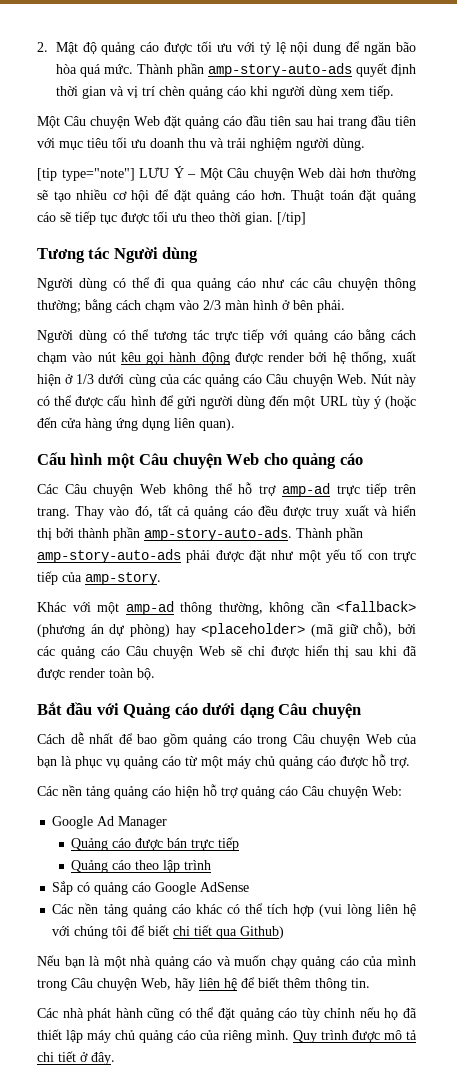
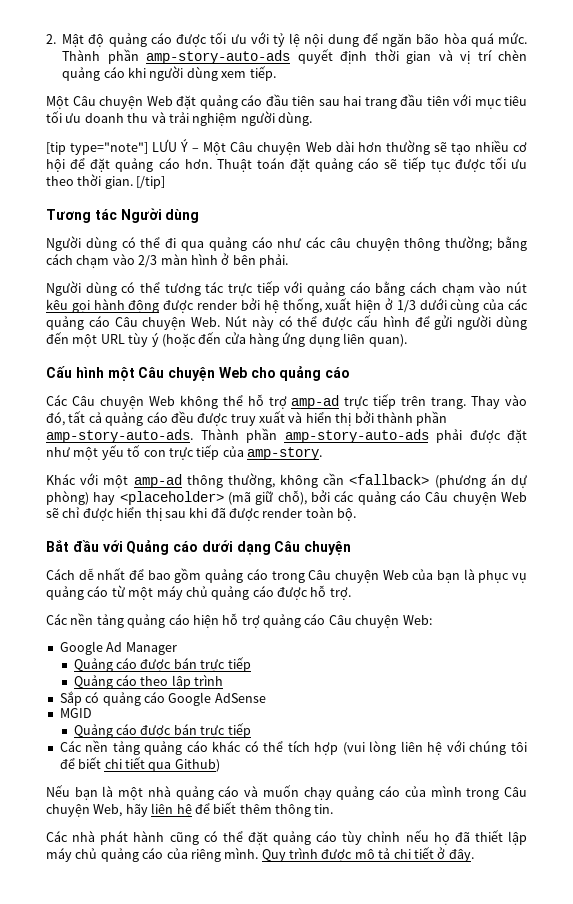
(250, 887) none -> [59,708,92,718] [73,723,251,738] // MGID // Quảng cáo được bán trực tiếp

